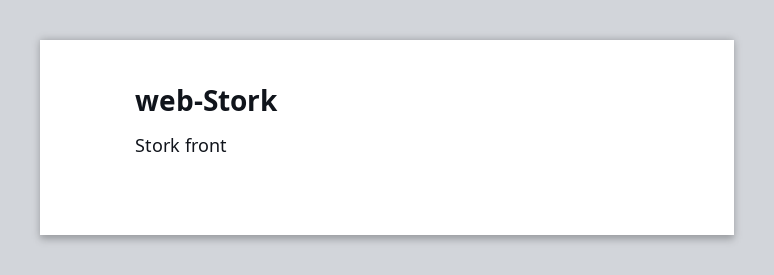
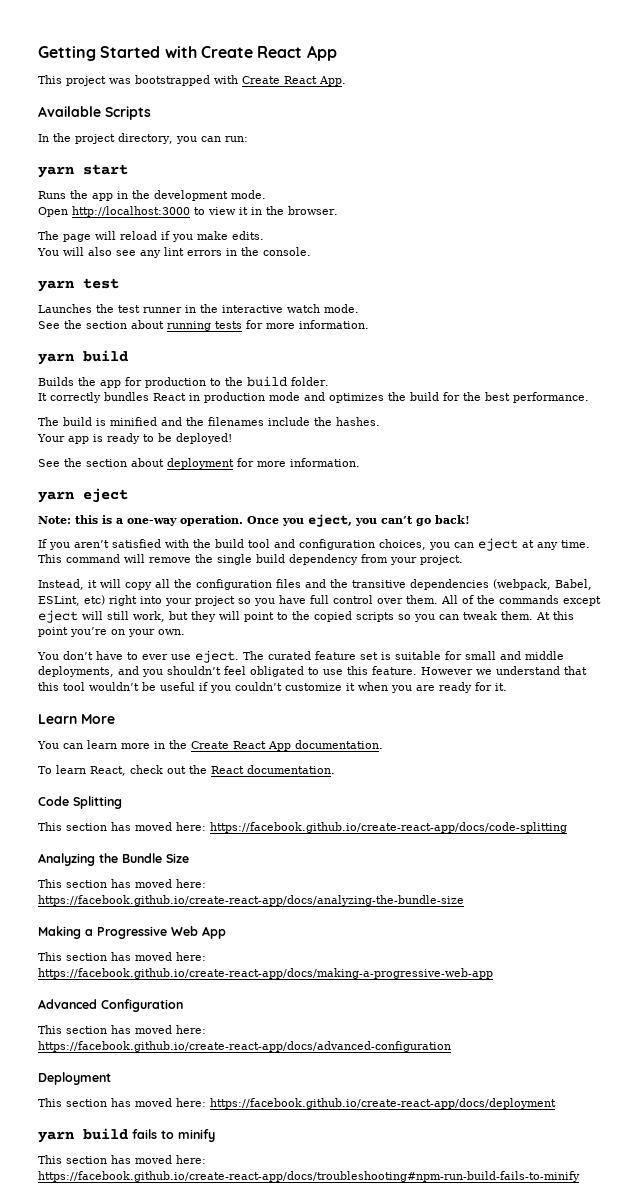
[135,89,278,111] [135,138,227,152] web-Stork // Stork front -> [38,45,337,61] [38,75,346,86] [38,106,151,120] [38,133,248,144] [38,164,128,178] [38,190,266,201] [38,206,338,217] [38,231,264,242] [37,247,311,258] [38,278,119,292] [38,304,359,313] [38,320,369,331] [38,350,128,365] [38,376,329,388] [38,392,589,403] [38,417,380,426] [37,433,232,444] [38,458,360,469] [38,488,128,503] [38,514,470,527] [38,538,590,551] [38,554,463,565] [38,579,592,590] [38,595,601,606] [38,610,574,623] [38,627,185,637] [37,650,564,663] [38,666,587,677] [38,682,507,693] [38,714,115,724] [37,740,383,751] [38,765,335,776] [38,796,122,809] [38,822,567,833] [38,853,189,866] [38,879,206,888] [38,895,464,906] [38,926,226,939] [38,952,206,961] [38,968,493,979] [38,999,183,1012] [38,1025,206,1034] [38,1041,451,1052] [38,1072,111,1085] [38,1098,556,1109] [38,1128,215,1143] [38,1155,206,1164] [38,1171,580,1182] Getting Started with Create React App // This project was bootstrapped with Create React App. // Available Scripts // In the project directory, you can run: // yarn start // Runs the app in the development mode. // Open http://localhost:3000 to view it in the browser. // The page will reload if you make edits. // You will also see any lint errors in the console. // yarn test // Launches the test runner in the interactive watch mode. // See the section about running tests for more information. // yarn build // Builds the app for production to the build folder. // It correctly bundles React in production mode and optimizes the build for the best performance. // The build is minified and the filenames include the hashes. // Your app is ready to be deployed! // See the section about deployment for more information. // yarn eject // Note: this is a one-way operation. Once you eject, you can’t go back! // If you aren’t satisfied with the build tool and configuration choices, you can eject at any time. This command will remove the single build dependency from your project. // Instead, it will copy all the configuration files and the transitive dependencies (webpack, Babel, ESLint, etc) right into your project so you have full control over them. All of the commands except eject will still work, but they will point to the copied scripts so you can tweak them. At this point you’re on your own. // You don’t have to ever use eject. The curated feature set is suitable for small and middle deployments, and you shouldn’t feel obligated to use this feature. However we understand that this tool wouldn’t be useful if you couldn’t customize it when you are ready for it. // Learn More // You can learn more in the Create React App documentation. // To learn React, check out the React documentation. // Code Splitting // This section has moved here: https://facebook.github.io/create-react-app/docs/code-splitting // Analyzing the Bundle Size // This section has moved here: https://facebook.github.io/create-react-app/docs/analyzing-the-bundle-size // Making a Progressive Web App // This section has moved here: https://facebook.github.io/create-react-app/docs/making-a-progressive-web-app // Advanced Configuration // This section has moved here: https://facebook.github.io/create-react-app/docs/advanced-configuration // Deployment // This section has moved here: https://facebook.github.io/create-react-app/docs/deployment // yarn build fails to minify // This section has moved here: https://facebook.github.io/create-react-app/docs/troubleshooting#npm-run-build-fails-to-minify

